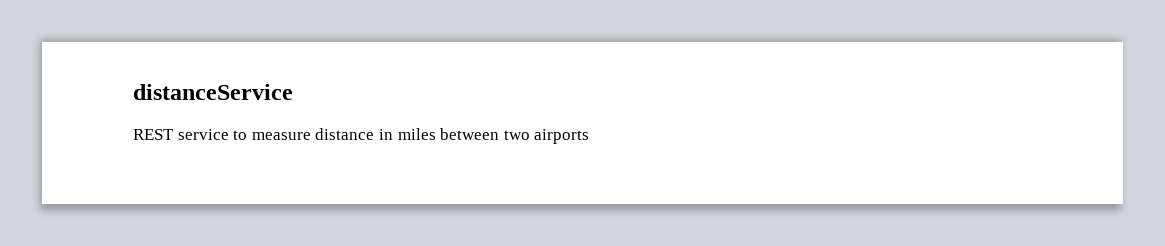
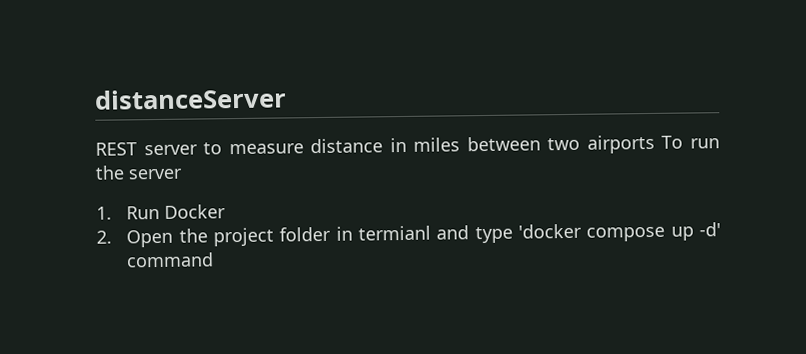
[133,84,293,100] distanceService -> [94,88,287,110] distanceServer
[177,129,229,140] service -> [143,144,198,156] server
(590, 136) none -> [661,135,720,149] [95,165,183,180] [96,204,227,220] [96,222,721,248] [126,252,215,268] To run the server // 1. Run Docker // 2. Open the project folder in termianl and type 'docker compose up -d' command

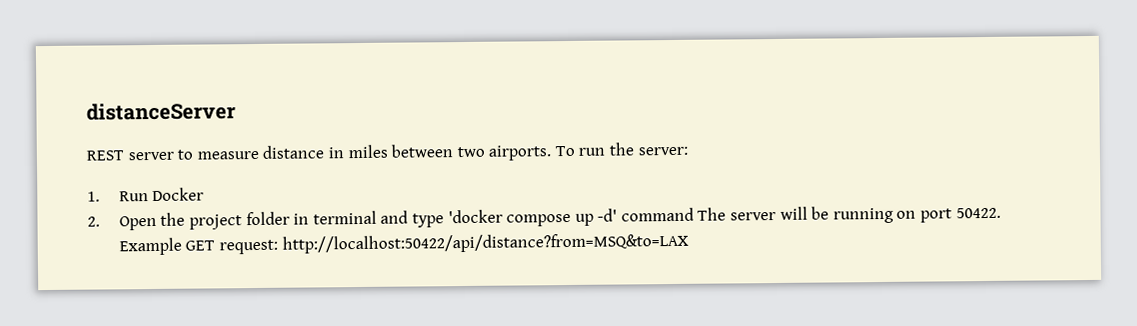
[586,134,655,154] airports -> [488,145,552,161] airports.
[128,168,183,180] server -> [637,146,688,156] server:
[358,225,432,241] termianl -> [312,210,377,225] terminal
(215, 260) none -> [697,206,1001,224] [118,232,689,256] The server will be running on port 50422. Example GET request: http://localhost:50422/api/distance?from=MSQ&to=LAX

